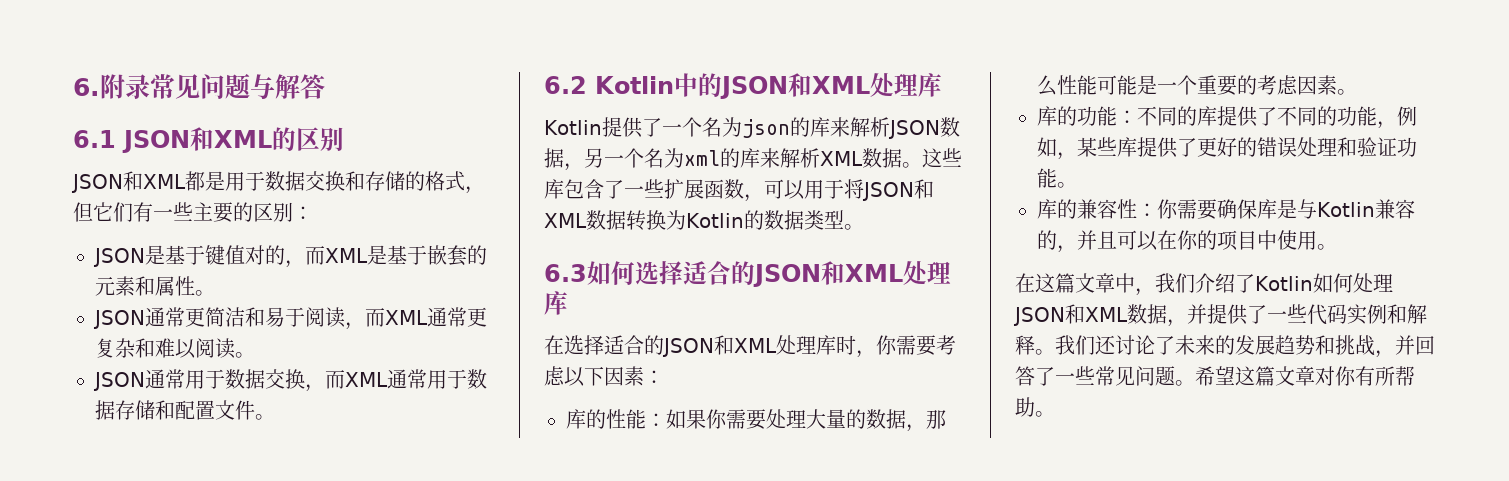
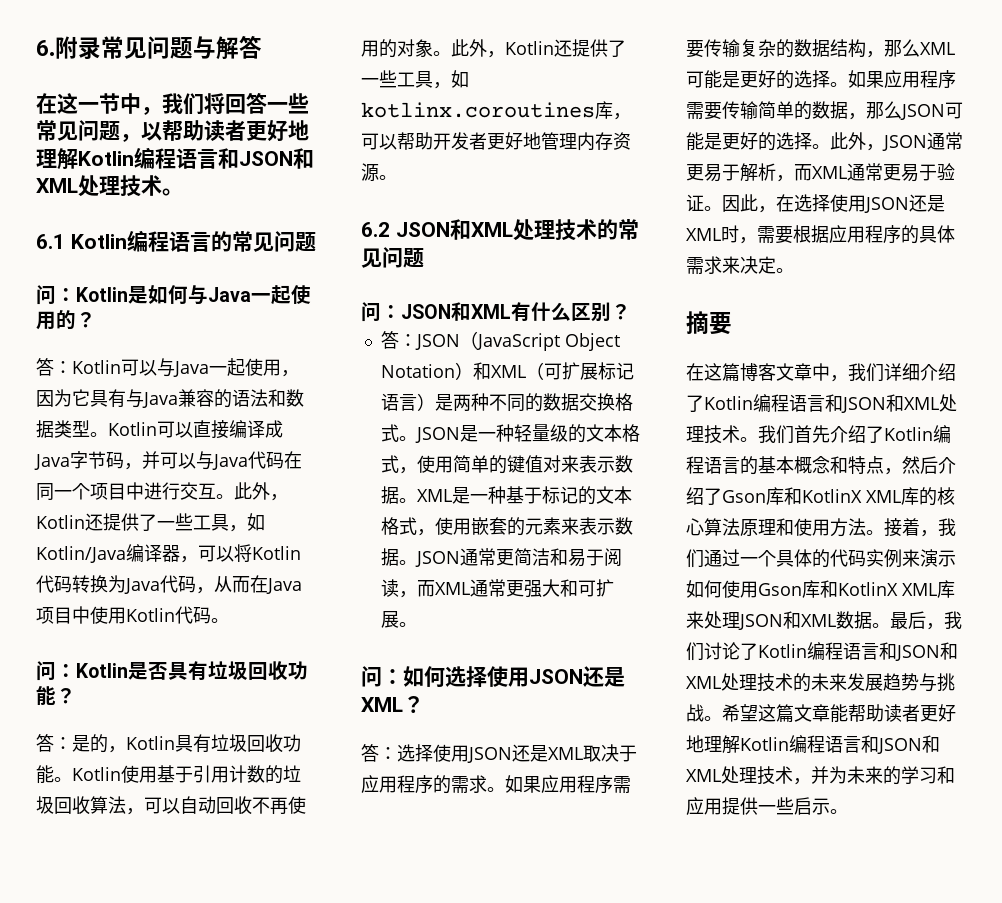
[73,127,344,153] [71,171,485,194] [73,202,313,223] [93,245,487,268] [95,276,215,296] 6.1 JSON和XML的区别 // JSON和XML都是用于数据交换和存储的格式，但它们有一些主要的区别： // JSON是基于键值对的，而XML是基于嵌套的元素和属性。 // -> [36,92,309,115] [36,120,309,142] [36,147,314,170] [36,175,183,197] [36,230,316,252] [36,285,311,305] [36,310,96,330] [36,358,299,377] [36,389,304,408] [36,420,283,439] [34,451,302,470] [36,482,288,501] [36,513,265,532] [36,544,301,563] [36,575,302,594] [36,606,229,624] [36,661,308,681] [36,686,76,705] [36,734,301,753] [36,765,301,784] [36,796,306,815] [361,39,626,58] [361,70,469,89] [361,101,631,120] [361,132,631,151] [361,163,397,182] [361,219,639,241] [361,247,424,268] [361,302,631,322] [380,331,620,351] [380,362,634,380] [380,393,633,412] [380,424,640,443] [380,455,633,474] [380,486,632,505] [380,517,633,536] [380,548,417,566] 在这一节中，我们将回答一些常见问题，以帮助读者更好地理解Kotlin编程语言和JSON和XML处理技术。 // 6.1 Kotlin编程语言的常见问题 // 问：Kotlin是如何与Java一起使用的？ // 答：Kotlin可以与Java一起使用，因为它具有与Java兼容的语法和数据类型。Kotlin可以直接编译成Java字节码，并可以与Java代码在同一个项目中进行交互。此外，Kotlin还提供了一些工具，如Kotlin/Java编译器，可以将Kotlin代码转换为Java代码，从而在Java项目中使用Kotlin代码。 // 问：Kotlin是否具有垃圾回收功能？ // 答：是的，Kotlin具有垃圾回收功能。Kotlin使用基于引用计数的垃圾回收算法，可以自动回收不再使用的对象。此外，Kotlin还提供了一些工具，如kotlinx.coroutines库，可以帮助开发者更好地管理内存资源。 // 6.2 JSON和XML处理技术的常见问题 // 问：JSON和XML有什么区别？ // 答：JSON（JavaScript Object Notation）和XML（可扩展标记语言）是两种不同的数据交换格式。JSON是一种轻量级的文本格式，使用简单的键值对来表示数据。XML是一种基于标记的文本格式，使用嵌套的元素来表示数据。
[95,338,255,359] [93,369,487,392] [95,400,275,420] [544,73,942,99] [544,117,960,139] [544,148,962,171] [544,179,934,202] [544,210,864,231] [544,261,951,287] [544,291,568,315] [544,335,956,358] [544,366,664,387] [566,409,946,432] [1037,75,1357,96] [1037,106,1417,129] [1037,137,1417,160] [1037,168,1077,188] [1037,199,1415,220] [1037,230,1337,253] 复杂和难以阅读。 // JSON通常用于数据交换，而XML通常用于数据存储和配置文件。 // 6.2 Kotlin中的JSON和XML处理库 // Kotlin提供了一个名为json的库来解析JSON数据，另一个名为xml的库来解析XML数据。这些库包含了一些扩展函数，可以用于将JSON和XML数据转换为Kotlin的数据类型。 // 6.3如何选择适合的JSON和XML处理库 // 在选择适合的JSON和XML处理库时，你需要考虑以下因素： // 库的性能：如果你需要处理大量的数据，那么性能可能是一个重要的考虑因素。 // 库的功能：不同的库提供了不同的功能，例如，某些库提供了更好的错误处理和验证功能。 // 库的兼容性：你需要确保库是与Kotlin兼容的，并且可以在你的项目中使用。 -> [523,579,614,598] [380,611,417,628] [361,666,625,688] [361,696,424,713] [361,744,637,763] [361,775,631,794] [686,39,955,58] [686,70,956,89] [686,101,963,120] [686,132,963,151] [686,163,955,182] [686,194,945,213] [686,225,955,244] [686,256,794,274] [686,311,732,335] 强大和可扩展。 // 问：如何选择使用JSON还是XML？ // 答：选择使用JSON还是XML取决于应用程序的需求。如果应用程序需要传输复杂的数据结构，那么XML可能是更好的选择。如果应用程序需要传输简单的数据，那么JSON可能是更好的选择。此外，JSON通常更易于解析，而XML通常更易于验证。因此，在选择使用JSON还是XML时，需要根据应用程序的具体需求来决定。 // 摘要
(1075, 283) none -> [740,363,776,381] 博客
[1195,273,1353,293] 介绍了Kotlin如何 -> [884,363,956,381] [686,394,957,413] [686,425,951,444] [686,456,956,475] [686,487,955,506] [686,518,956,537] [686,549,956,568] [686,580,955,598] [686,611,704,629] 详细介绍了Kotlin编程语言和JSON和XML处理技术。我们首先介绍了Kotlin编程语言的基本概念和特点，然后介绍了Gson库和KotlinX XML库的核心算法原理和使用方法。接着，我们通过一个具体的代码实例来演示如何使用Gson库和KotlinX XML库来
[1167,304,1427,327] [1015,335,1435,358] [1015,366,1415,386] [1015,397,1035,417] ，并提供了一些代码实例和解释。我们还讨论了未来的发展趋势和挑战，并回答了一些常见问题。希望这篇文章对你有所帮助 -> [872,611,962,630] [686,642,958,661] [686,673,955,692] [686,704,956,723] [686,735,940,754] [686,766,955,785] [686,797,830,815] 。最后，我们讨论了Kotlin编程语言和JSON和XML处理技术的未来发展趋势与挑战。希望这篇文章能帮助读者更好地理解Kotlin编程语言和JSON和XML处理技术，并为未来的学习和应用提供一些启示

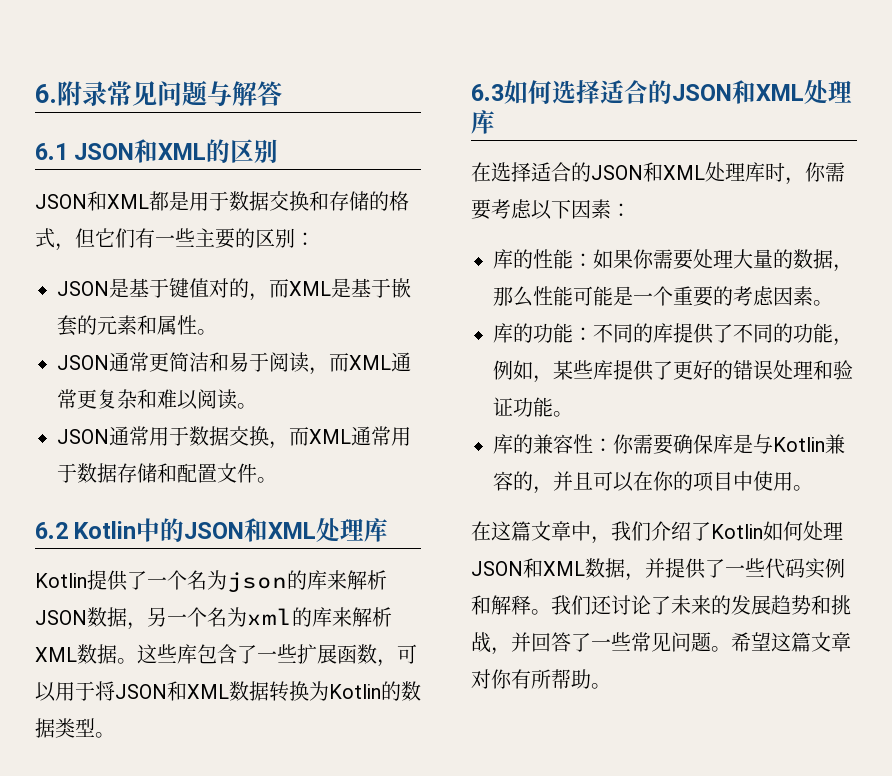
[36,92,309,115] [36,120,309,142] [36,147,314,170] [36,175,183,197] [36,230,316,252] [36,285,311,305] [36,310,96,330] [36,358,299,377] [36,389,304,408] [36,420,283,439] [34,451,302,470] [36,482,288,501] [36,513,265,532] [36,544,301,563] [36,575,302,594] [36,606,229,624] [36,661,308,681] [36,686,76,705] [36,734,301,753] [36,765,301,784] [36,796,306,815] [361,39,626,58] [361,70,469,89] [361,101,631,120] [361,132,631,151] [361,163,397,182] [361,219,639,241] [361,247,424,268] [361,302,631,322] [380,331,620,351] [380,362,634,380] [380,393,633,412] [380,424,640,443] [380,455,633,474] [380,486,632,505] [380,517,633,536] [380,548,417,566] 在这一节中，我们将回答一些常见问题，以帮助读者更好地理解Kotlin编程语言和JSON和XML处理技术。 // 6.1 Kotlin编程语言的常见问题 // 问：Kotlin是如何与Java一起使用的？ // 答：Kotlin可以与Java一起使用，因为它具有与Java兼容的语法和数据类型。Kotlin可以直接编译成Java字节码，并可以与Java代码在同一个项目中进行交互。此外，Kotlin还提供了一些工具，如Kotlin/Java编译器，可以将Kotlin代码转换为Java代码，从而在Java项目中使用Kotlin代码。 // 问：Kotlin是否具有垃圾回收功能？ // 答：是的，Kotlin具有垃圾回收功能。Kotlin使用基于引用计数的垃圾回收算法，可以自动回收不再使用的对象。此外，Kotlin还提供了一些工具，如kotlinx.coroutines库，可以帮助开发者更好地管理内存资源。 // 6.2 JSON和XML处理技术的常见问题 // 问：JSON和XML有什么区别？ // 答：JSON（JavaScript Object Notation）和XML（可扩展标记语言）是两种不同的数据交换格式。JSON是一种轻量级的文本格式，使用简单的键值对来表示数据。XML是一种基于标记的文本格式，使用嵌套的元素来表示数据。 -> [35,139,279,163] [35,191,409,211] [35,228,315,251] [57,278,411,301] [57,315,217,336] 6.1 JSON和XML的区别 // JSON和XML都是用于数据交换和存储的格式，但它们有一些主要的区别： // JSON是基于键值对的，而XML是基于嵌套的元素和属性。 //
[523,579,614,598] [380,611,417,628] [361,666,403,687] 强大和可扩展。 // 问： -> [97,389,257,410] [57,426,411,449] [57,463,277,483] [35,518,389,542] [35,570,387,592] [35,607,392,630] [35,644,417,667] [35,681,421,702] [35,718,115,738] [471,84,504,101] 复杂和难以阅读。 // JSON通常用于数据交换，而XML通常用于数据存储和配置文件。 // 6.2 Kotlin中的JSON和XML处理库 // Kotlin提供了一个名为json的库来解析JSON数据，另一个名为xml的库来解析XML数据。这些库包含了一些扩展函数，可以用于将JSON和XML数据转换为Kotlin的数据类型。 // 6.3
[487,666,625,687] [361,696,424,713] [361,744,637,763] [361,775,631,794] [686,39,955,58] [686,70,956,89] [686,101,963,120] [686,132,963,151] [686,163,955,182] [686,194,945,213] [686,225,955,244] [686,256,794,274] [686,311,732,335] 使用JSON还是XML？ // 答：选择使用JSON还是XML取决于应用程序的需求。如果应用程序需要传输复杂的数据结构，那么XML可能是更好的选择。如果应用程序需要传输简单的数据，那么JSON可能是更好的选择。此外，JSON通常更易于解析，而XML通常更易于验证。因此，在选择使用JSON还是XML时，需要根据应用程序的具体需求来决定。 // 摘要 -> [600,80,852,104] [471,110,495,134] [471,162,845,185] [471,199,631,220] [493,249,853,272] [493,286,833,307] [493,323,853,346] [493,360,853,383] [493,397,573,417] [493,434,845,455] [493,471,813,494] 适合的JSON和XML处理库 // 在选择适合的JSON和XML处理库时，你需要考虑以下因素： // 库的性能：如果你需要处理大量的数据，那么性能可能是一个重要的考虑因素。 // 库的功能：不同的库提供了不同的功能，例如，某些库提供了更好的错误处理和验证功能。 // 库的兼容性：你需要确保库是与Kotlin兼容的，并且可以在你的项目中使用。
[740,363,776,381] 博客 -> (531, 531) none
[884,363,956,381] [686,394,957,413] [686,425,951,444] [686,456,956,475] [686,487,955,506] [686,518,956,537] [686,549,956,568] [686,580,955,598] [686,611,704,629] 详细介绍了Kotlin编程语言和JSON和XML处理技术。我们首先介绍了Kotlin编程语言的基本概念和特点，然后介绍了Gson库和KotlinX XML库的核心算法原理和使用方法。接着，我们通过一个具体的代码实例来演示如何使用Gson库和KotlinX XML库来 -> [651,521,803,541] 介绍了Kotlin如何
[872,611,962,630] [686,642,958,661] [686,673,955,692] [686,704,956,723] [686,735,940,754] [686,766,955,785] [686,797,830,815] 。最后，我们讨论了Kotlin编程语言和JSON和XML处理技术的未来发展趋势与挑战。希望这篇文章能帮助读者更好地理解Kotlin编程语言和JSON和XML处理技术，并为未来的学习和应用提供一些启示 -> [625,558,845,581] [471,595,851,615] [471,632,851,655] [471,669,591,689] ，并提供了一些代码实例和解释。我们还讨论了未来的发展趋势和挑战，并回答了一些常见问题。希望这篇文章对你有所帮助

